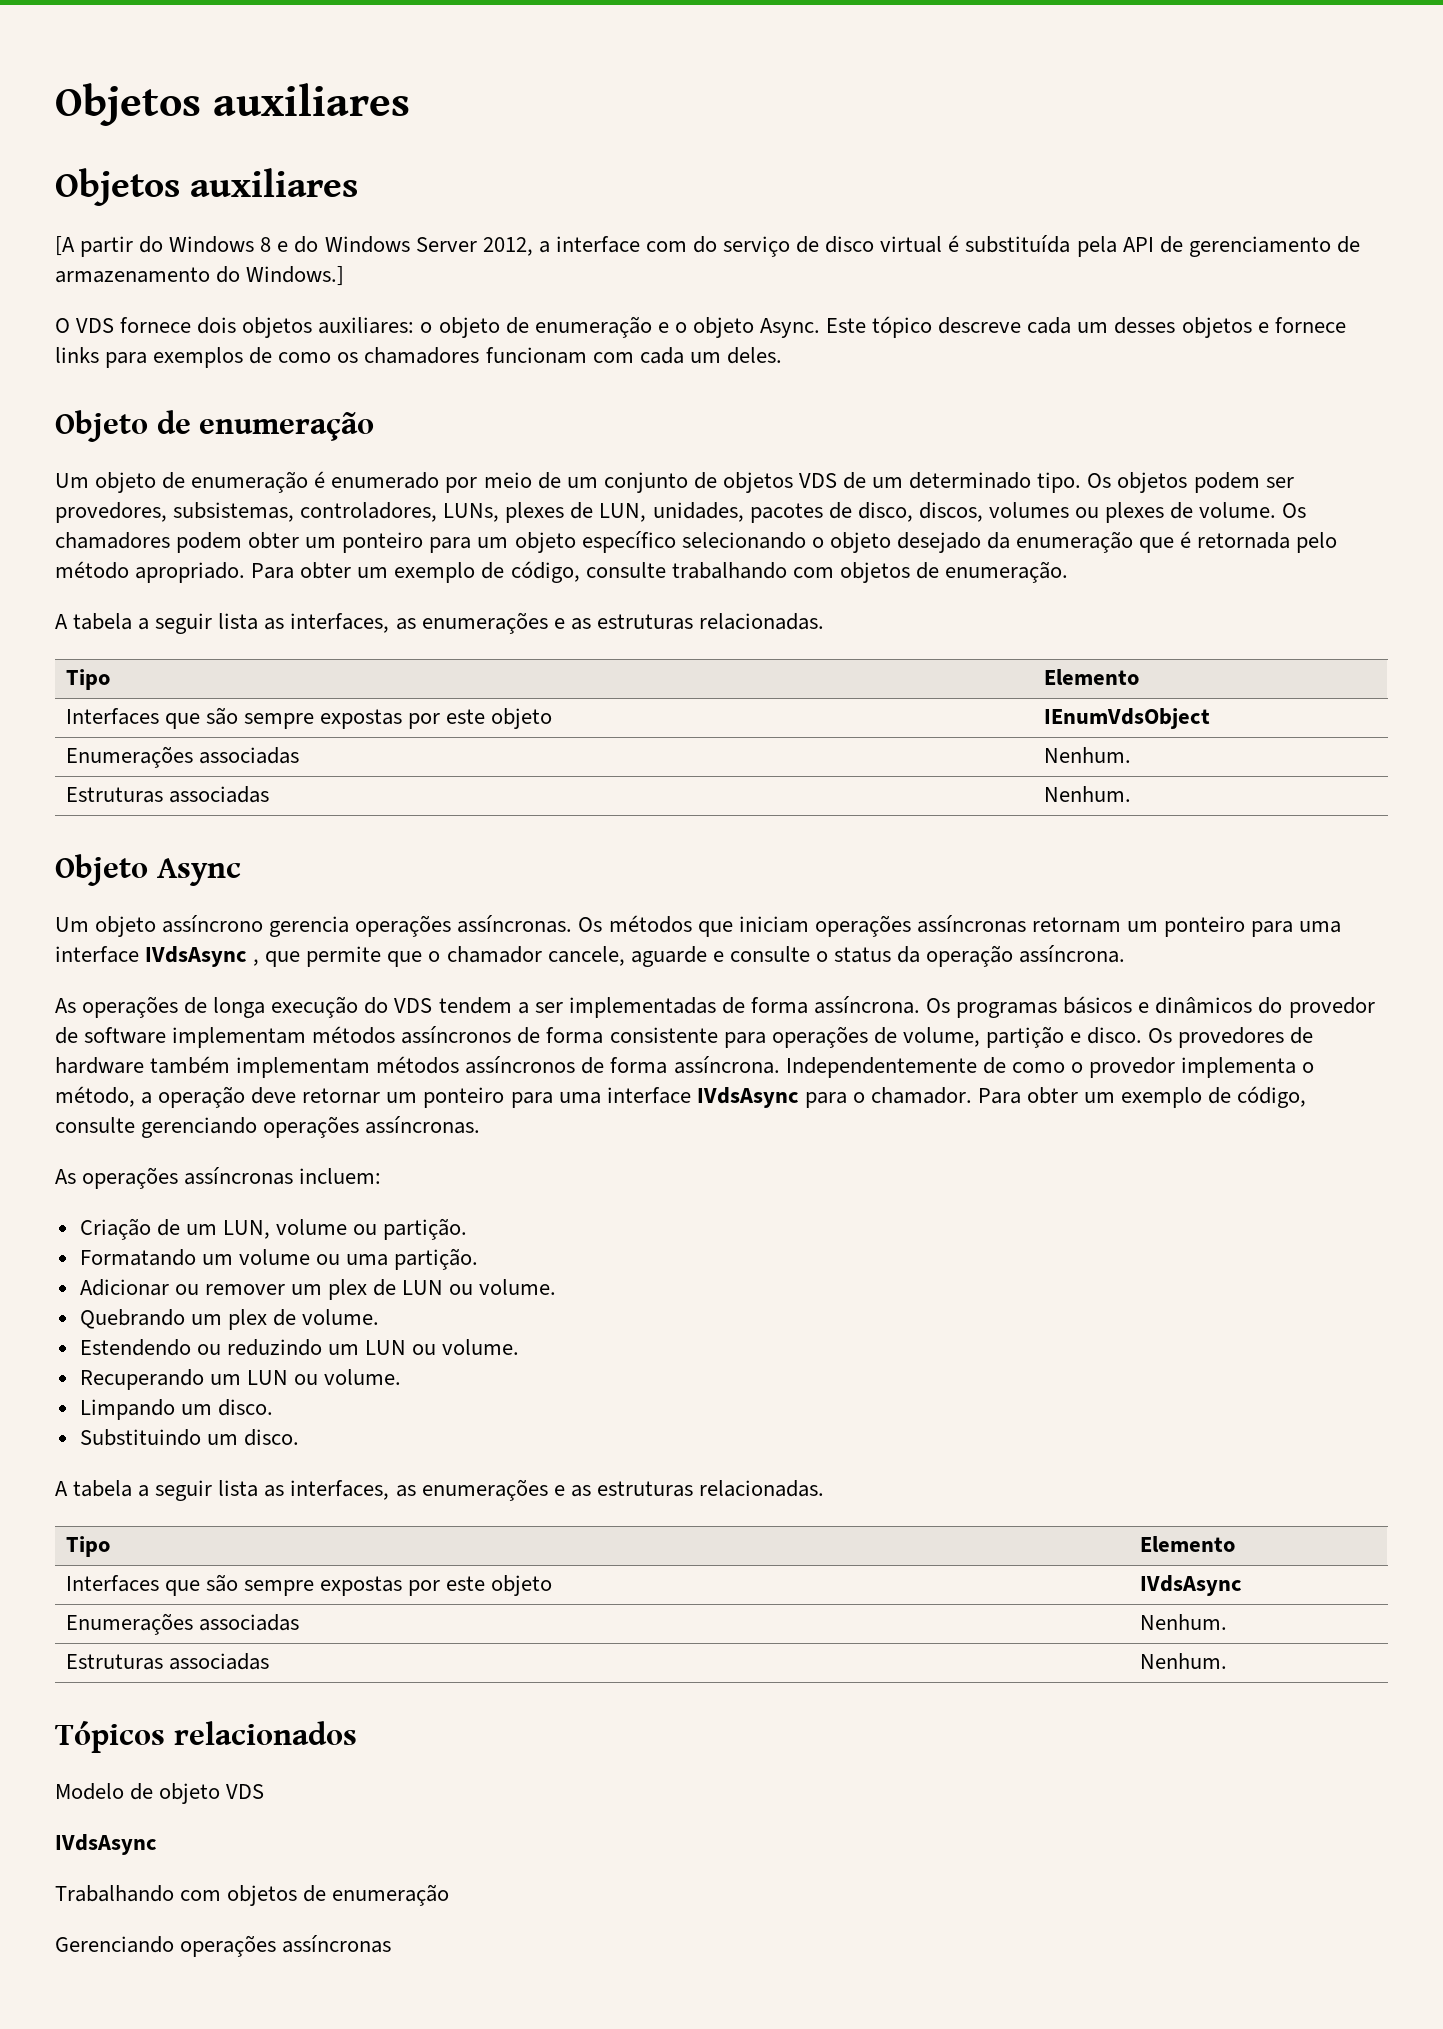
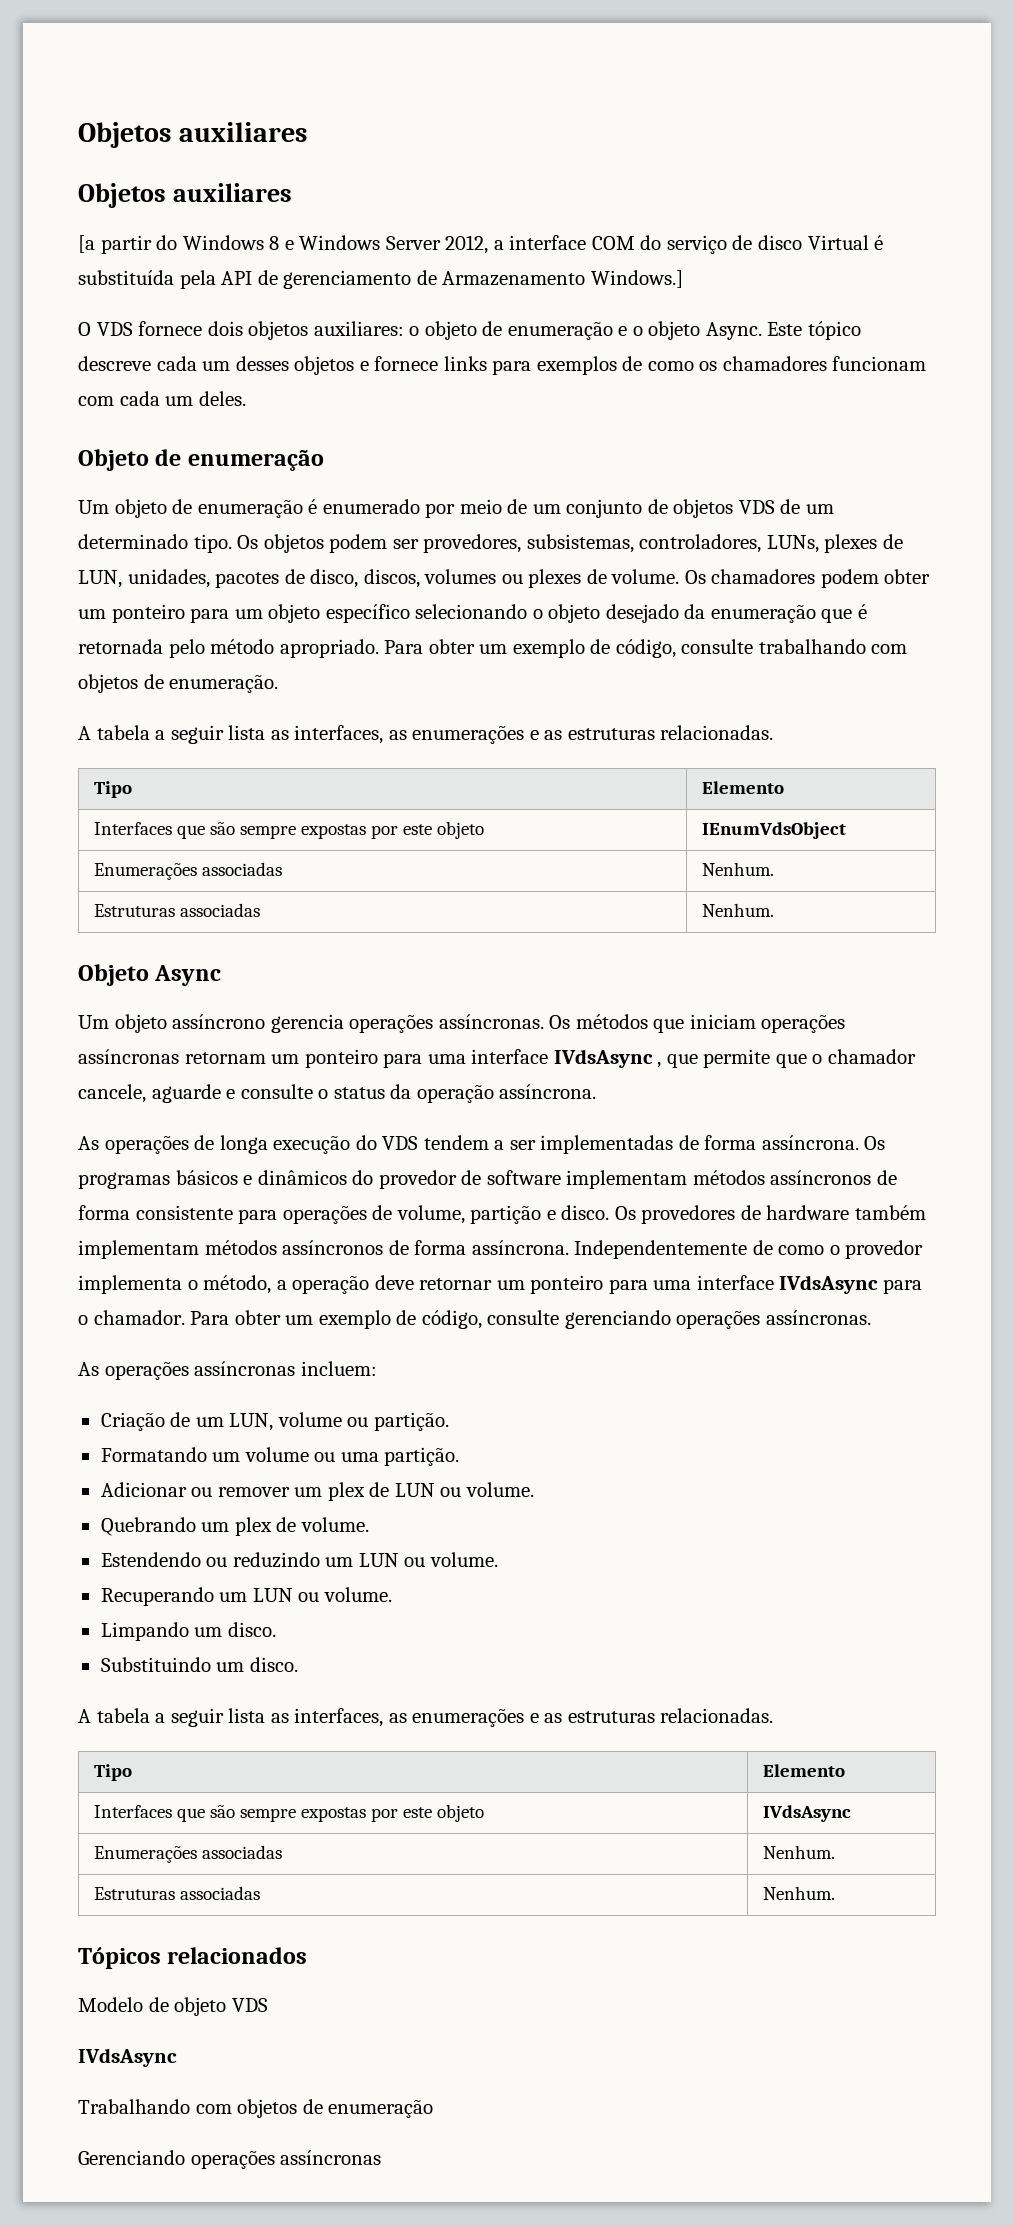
[55,236,75,256] [A -> [78,235,95,253] [a
[294,236,319,253] do -> (294, 245) none
[645,241,687,252] com -> [591,236,635,250] COM
[880,236,943,253] virtual -> [807,235,869,250] Virtual
[55,266,241,283] armazenamento do -> [442,271,586,286] Armazenamento

